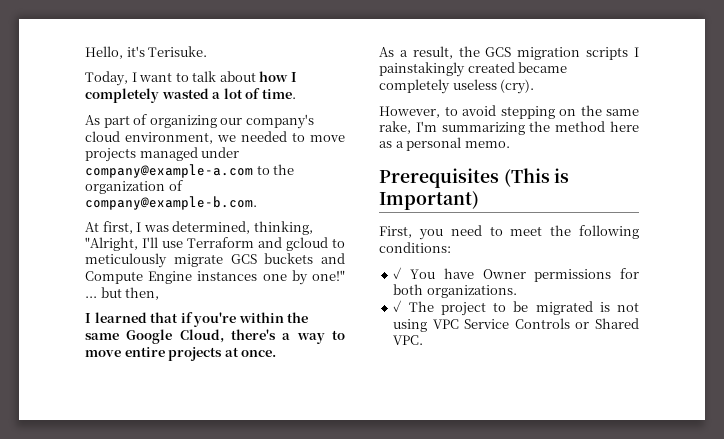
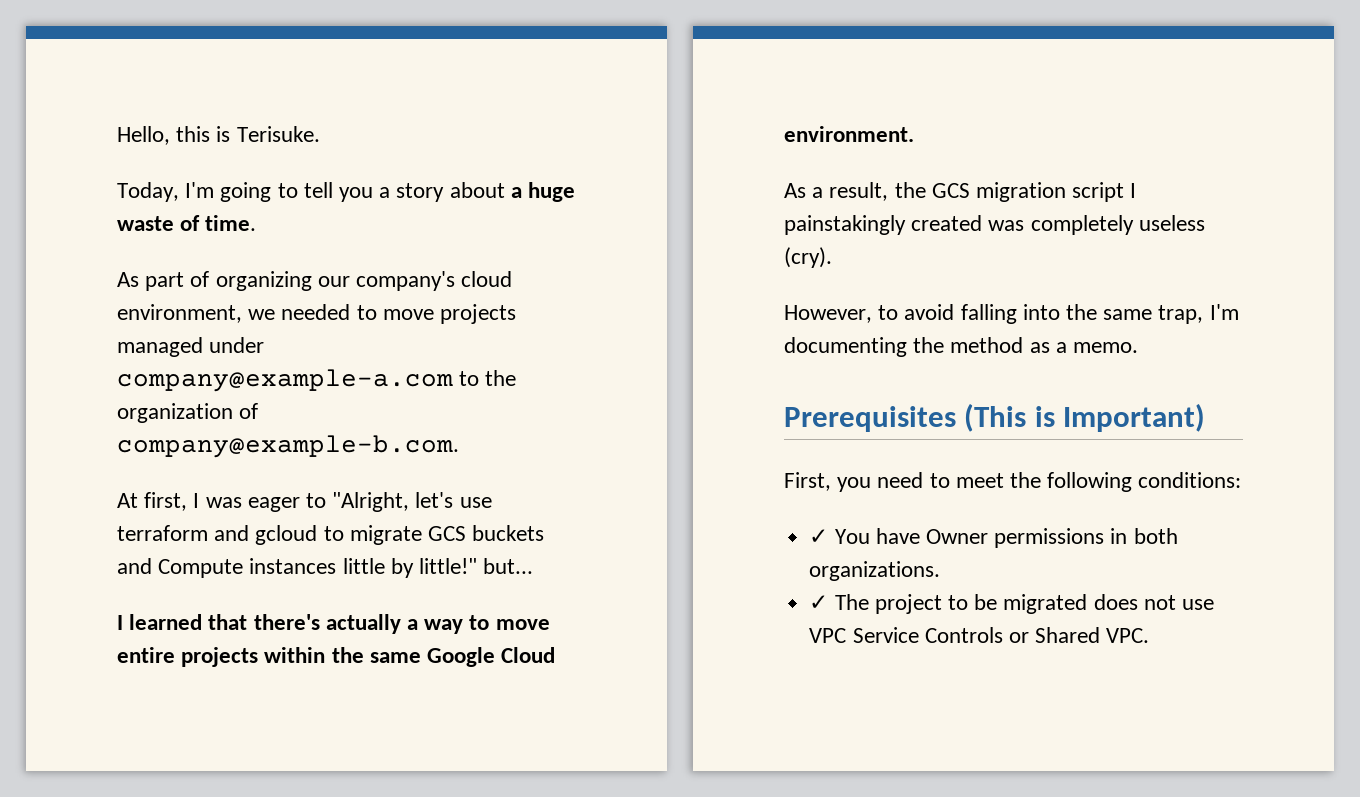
[126,46,145,57] it's -> [176,126,231,142] this is
[131,71,297,82] [85,88,243,103] I want to talk about how I completely wasted a lot -> [185,182,576,202] [117,216,174,231] I'm going to tell you a story about a huge waste
[172,221,313,235] [85,237,254,251] determined, thinking, "Alright, I'll use Terraform -> [247,492,492,512] [117,525,208,541] eager to "Alright, let's use terraform
[85,253,167,268] meticulously -> (344, 533) none
[148,270,345,285] [85,287,160,300] [85,312,309,327] [85,329,276,344] Engine instances one by one!" ... but then, // I learned that if you're within the same Google Cloud, there's -> [249,558,534,578] [117,614,401,634] instances little by little!" but... // I learned that there's actually
[224,347,277,357] at once. -> [264,647,556,667] [784,126,914,142] within the same Google Cloud environment.
[586,47,629,60] scripts -> [1072,182,1125,202] script
[518,62,568,73] became -> [988,220,1025,231] was
[500,105,639,119] [379,121,525,135] stepping on the same rake, I'm summarizing -> [960,304,1239,324] [784,337,907,357] falling into the same trap, I'm documenting
[610,121,639,132] here -> (1024, 345) none
[406,137,462,151] personal -> (1067, 347) none
[620,268,639,279] for -> [1110,528,1128,544] in
[599,302,639,312] [393,319,428,332] is not using -> [1093,594,1214,610] does not use

